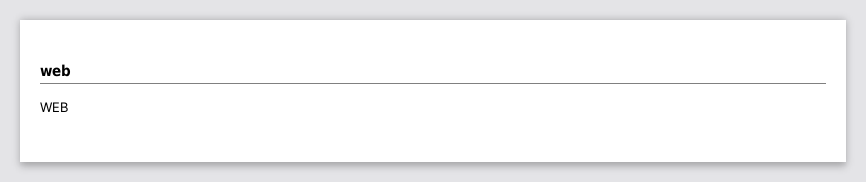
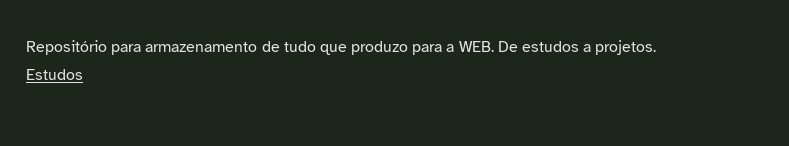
[40,64,71,77] [40,102,68,112] web // WEB -> [26,40,657,55] [26,69,83,80] Repositório para armazenamento de tudo que produzo para a WEB. De estudos a projetos. // Estudos

